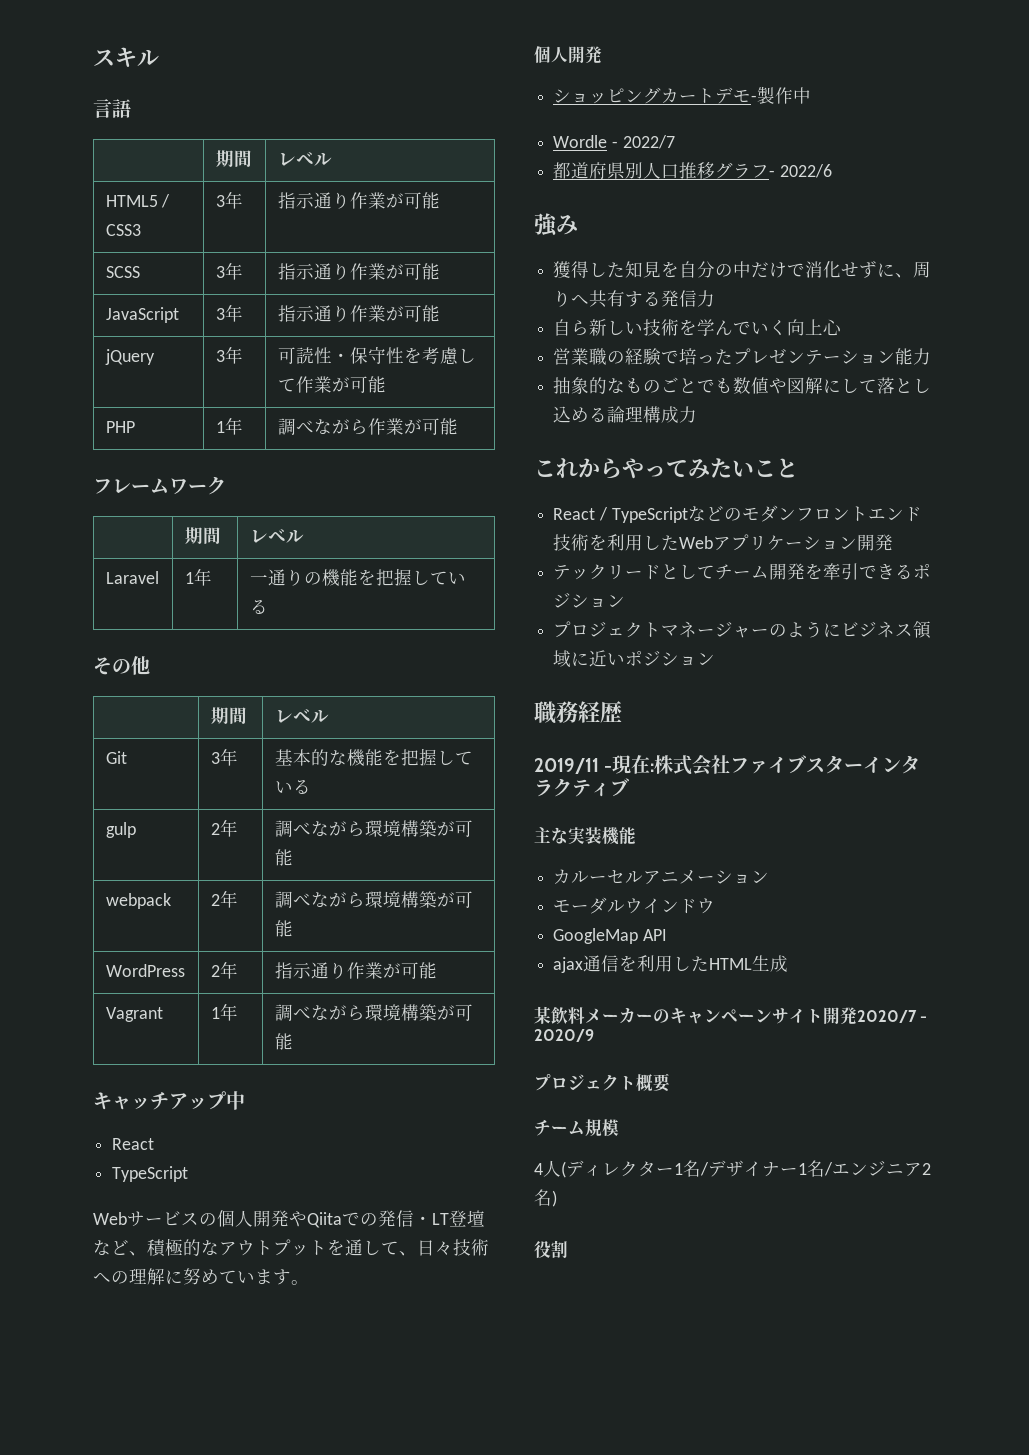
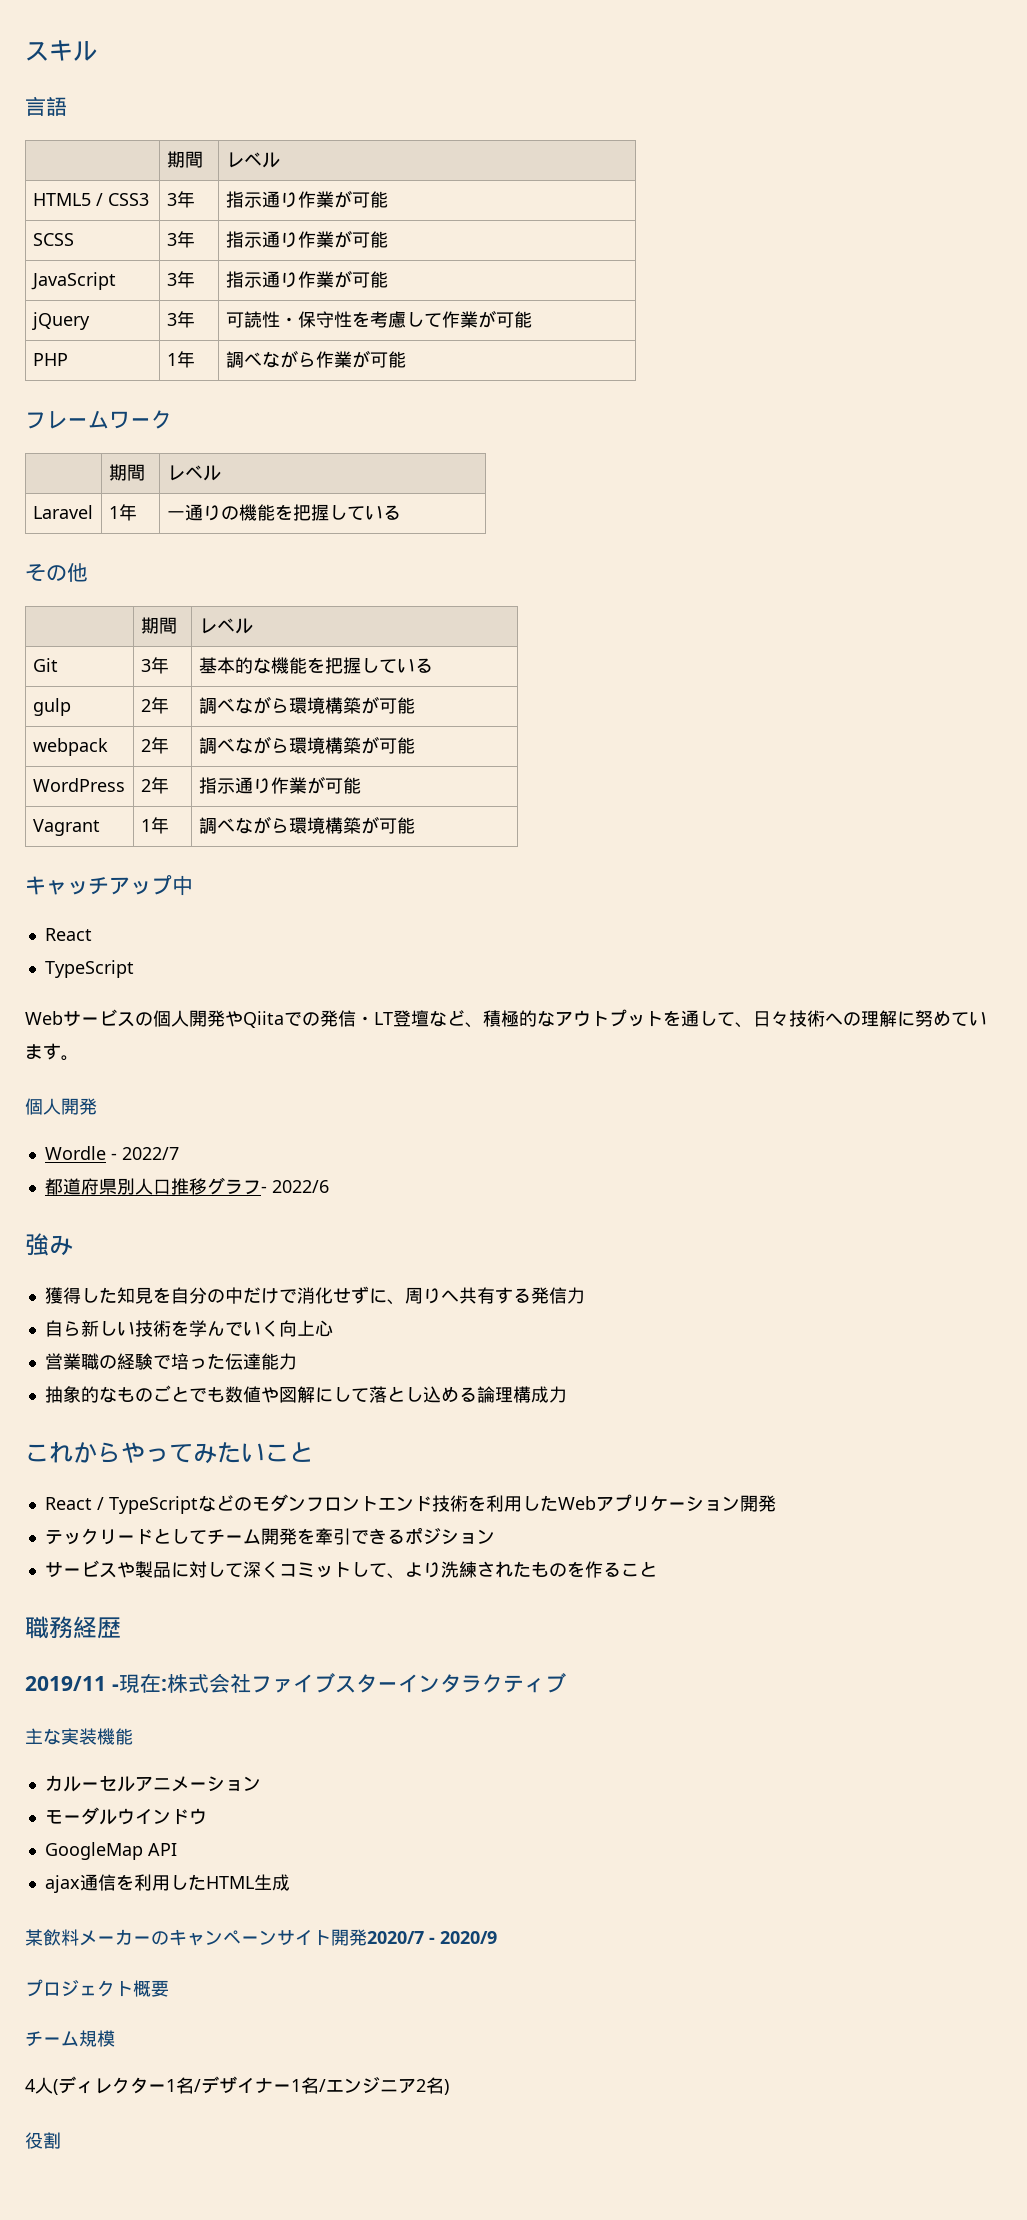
[553,86,812,104] // ショッピングカートデモ-製作中 -> (97, 1106) none
[733,348,896,365] プレゼンテーション -> [224,1353,261,1370] 伝達
[553,621,932,639] [553,650,716,668] プロジェクトマネージャーのようにビジネス領域に近いポジション -> [44,1560,657,1579] サービスや製品に対して深くコミットして、より洗練されたものを作ること

